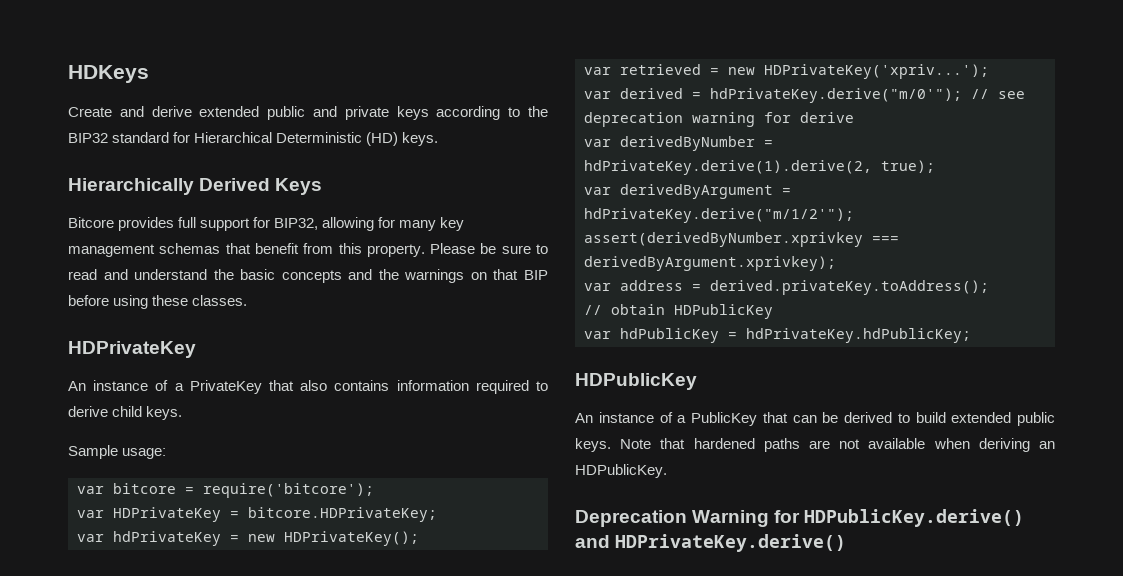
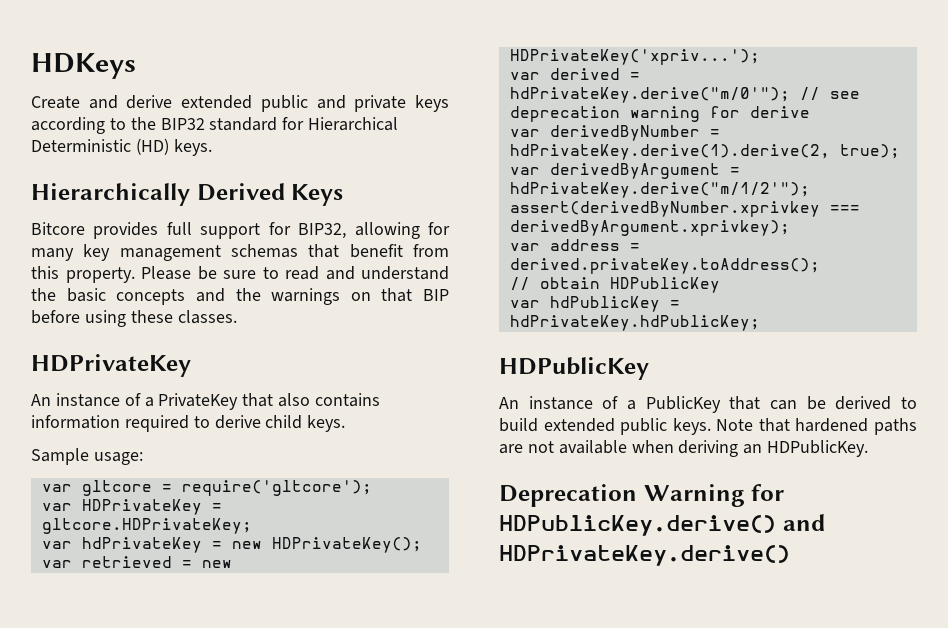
[113,483,374,498] bitcore = require('bitcore'); -> [81,480,372,496] gltcore = require('gltcore');
[248,507,437,522] bitcore.HDPrivateKey; -> [41,518,252,534] gltcore.HDPrivateKey;

